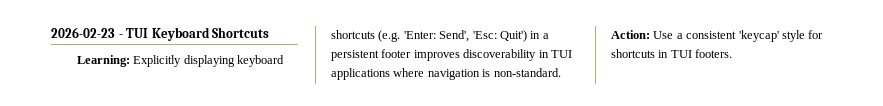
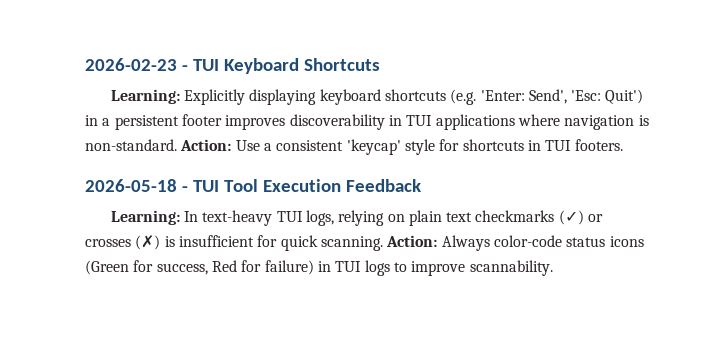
(733, 53) none -> [85,179,421,192] [110,210,604,226] [85,235,644,251] [85,260,553,276] // 2026-05-18 - TUI Tool Execution Feedback // Learning: In text-heavy TUI logs, relying on plain text checkmarks (✓) or crosses (✗) is insufficient for quick scanning. Action: Always color-code status icons (Green for success, Red for failure) in TUI logs to improve scannability.

